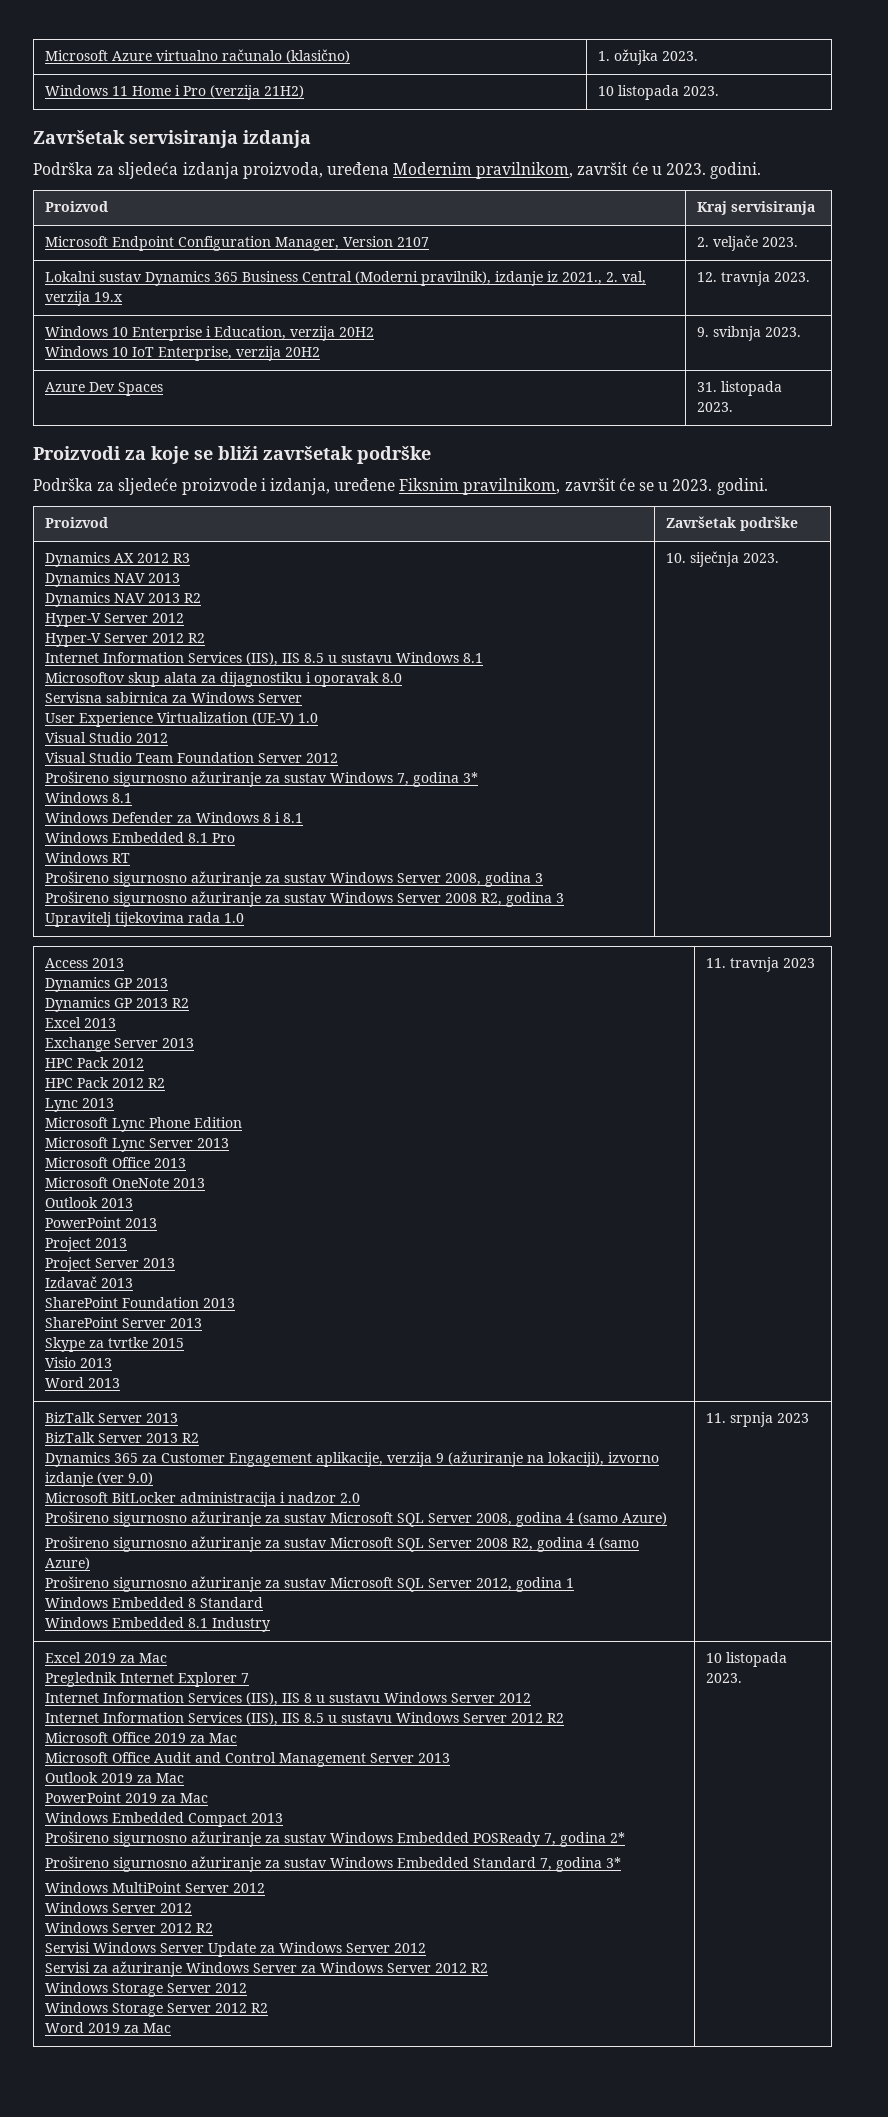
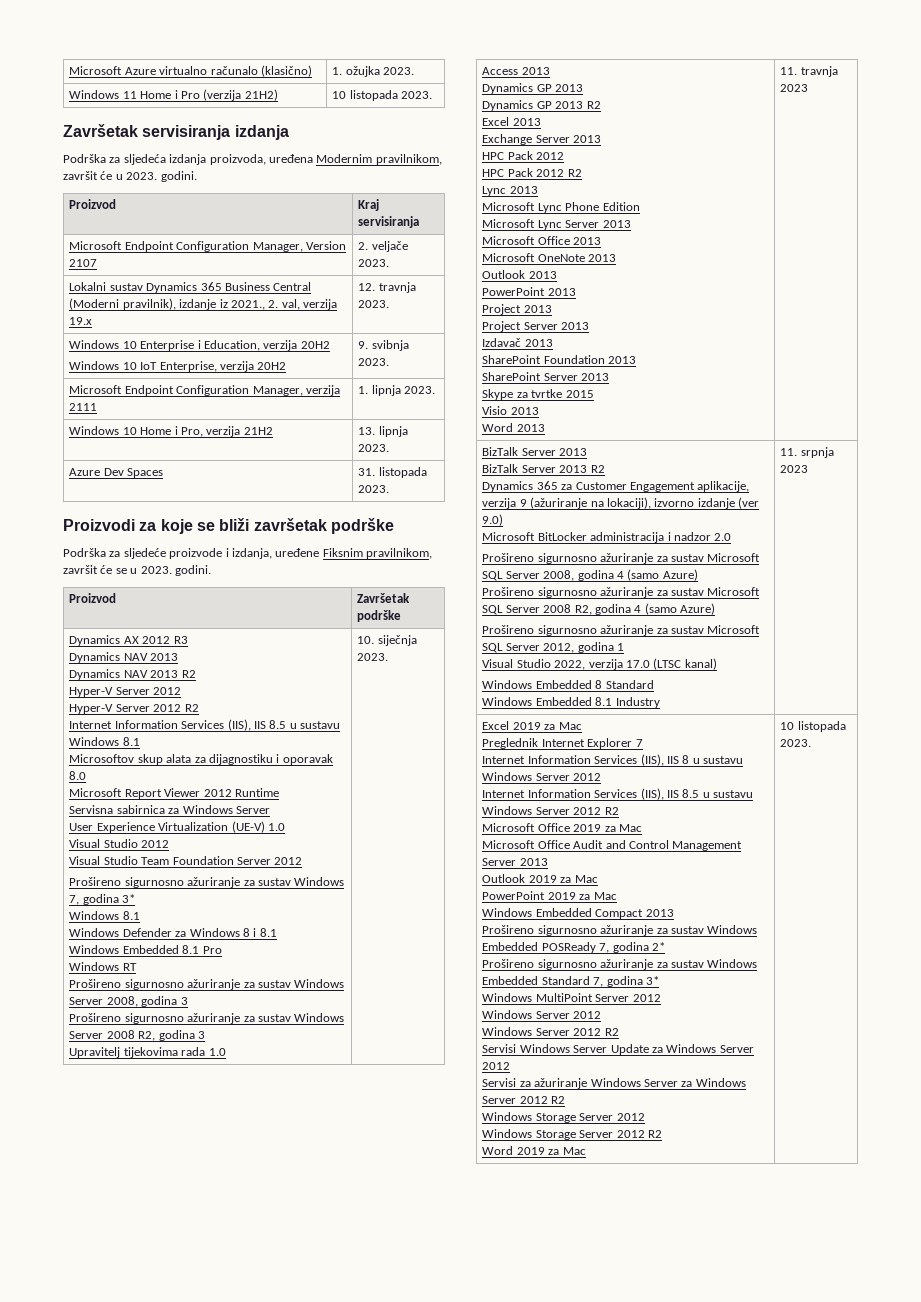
(801, 332) none -> [69,385,340,396] [69,403,98,411] [358,385,436,396] [69,426,273,437] [358,426,408,437] [358,444,390,452] // Microsoft Endpoint Configuration Manager, verzija 2111 | 1. lipnja 2023. // Windows 10 Home i Pro, verzija 21H2 | 13. lipnja 2023.
(402, 678) none -> [69,788,279,799] // Microsoft Report Viewer 2012 Runtime
(574, 1583) none -> [482,658,717,670] // Visual Studio 2022, verzija 17.0 (LTSC kanal)

